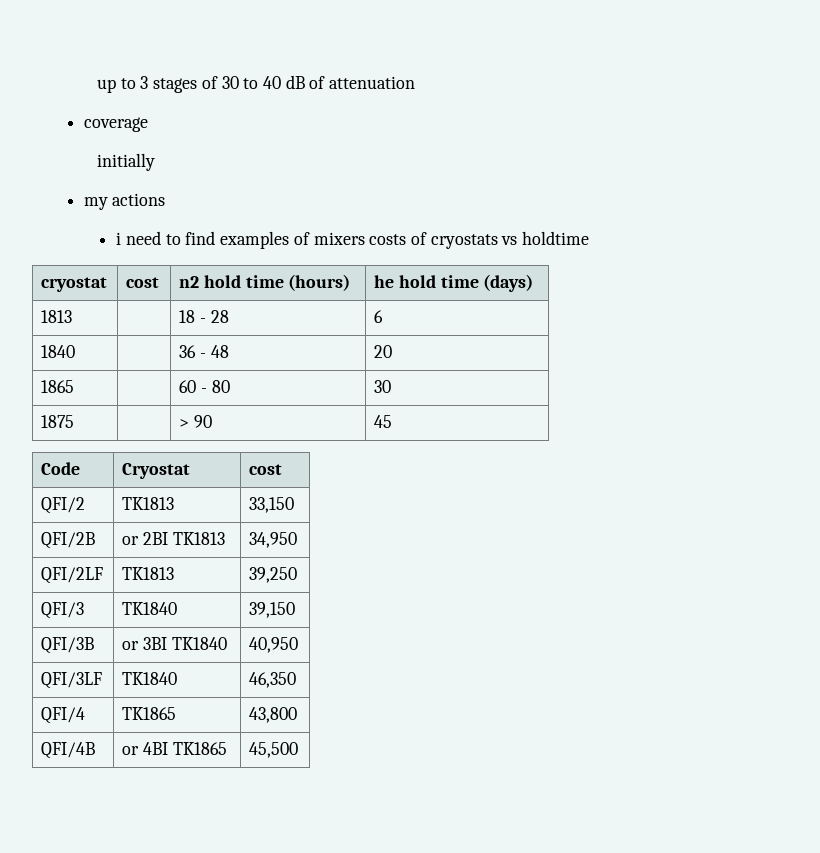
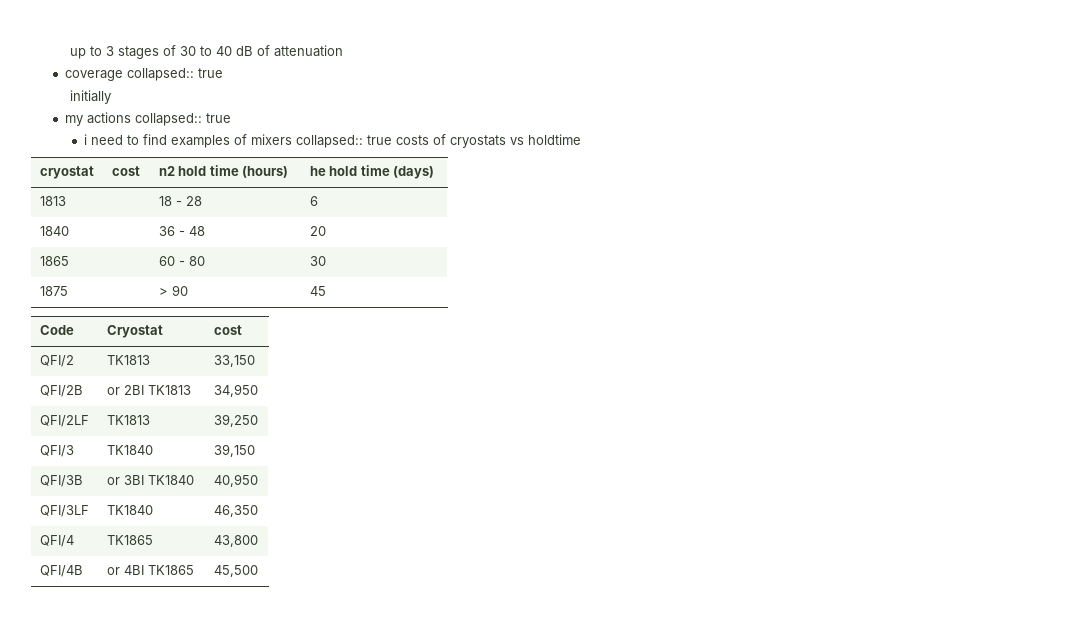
(148, 124) none -> [126,68,223,81] collapsed:: true
(166, 199) none -> [134,113,231,126] collapsed:: true
(365, 238) none -> [295,135,392,148] collapsed:: true

